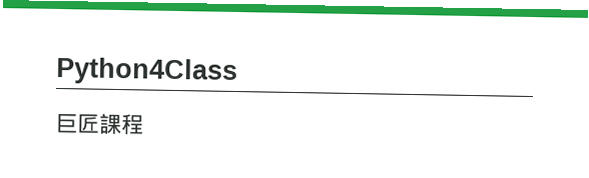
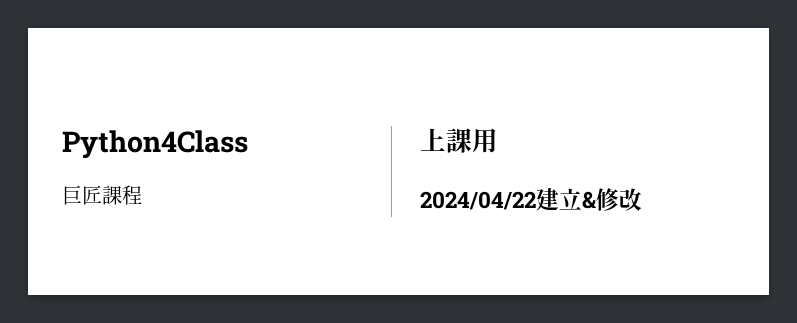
(144, 124) none -> [420,128,498,153] [420,188,642,211] // 上課用 // 2024/04/22建立&修改

